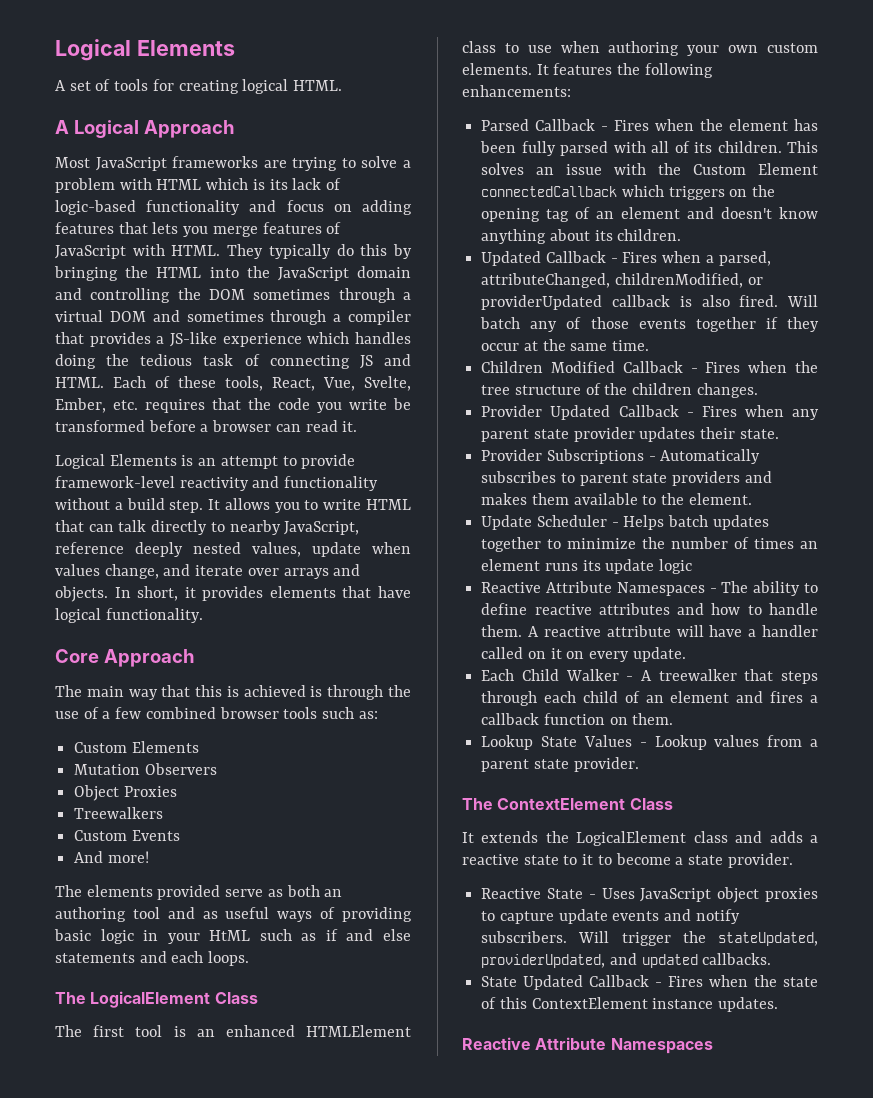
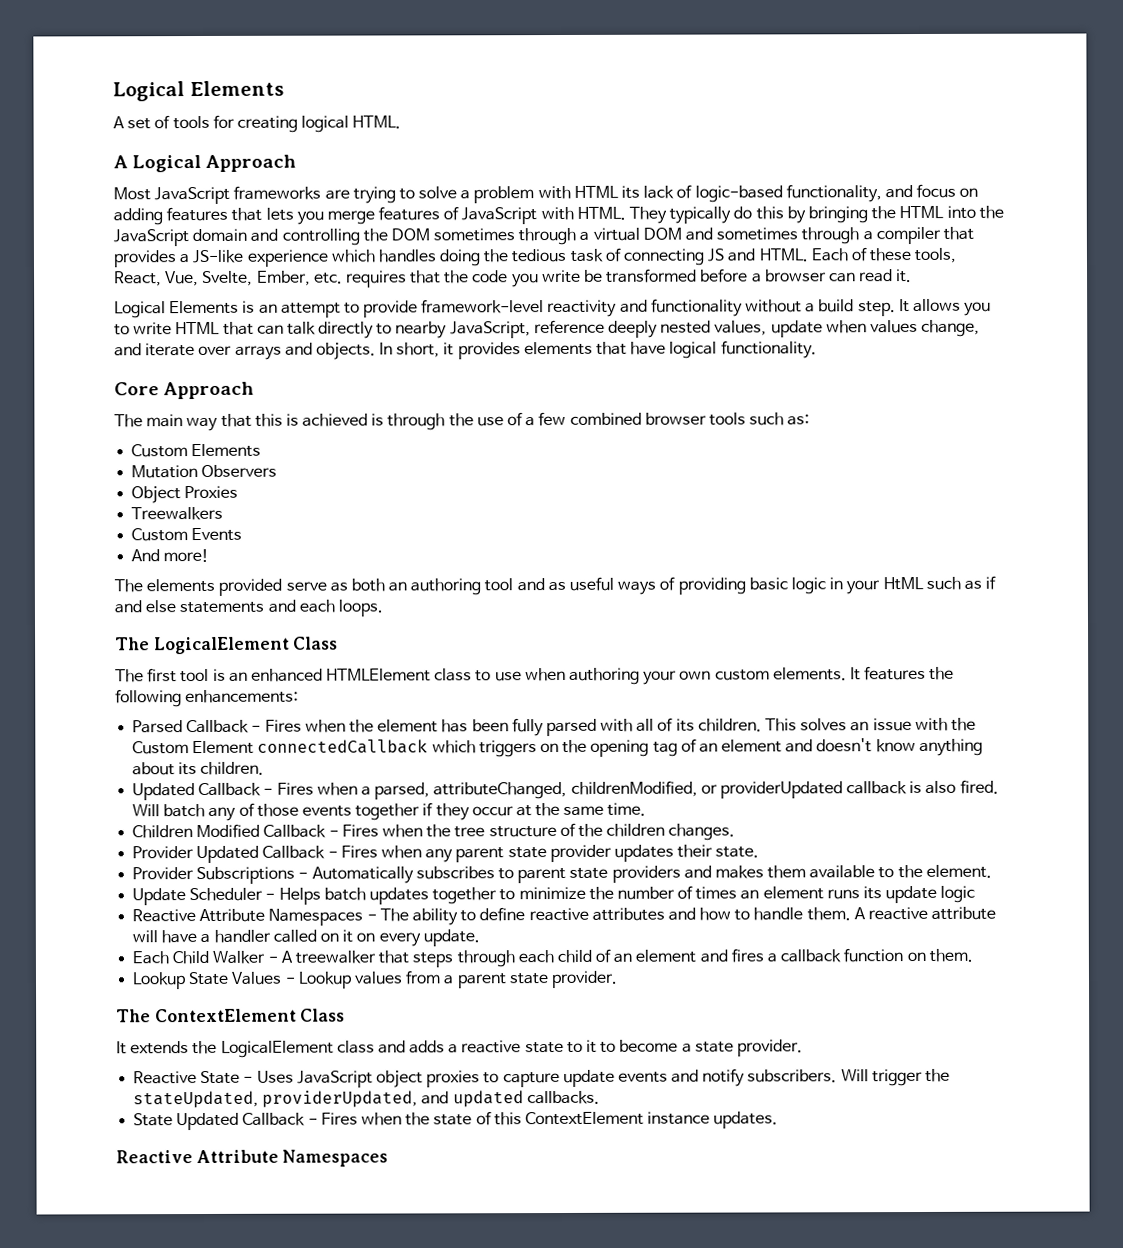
[206,178,265,190] which is -> (619, 192) none
[146,200,241,215] functionality -> [785,184,882,203] functionality,

